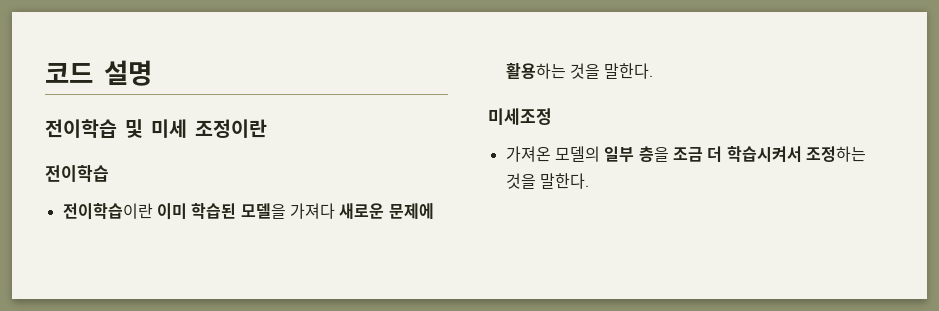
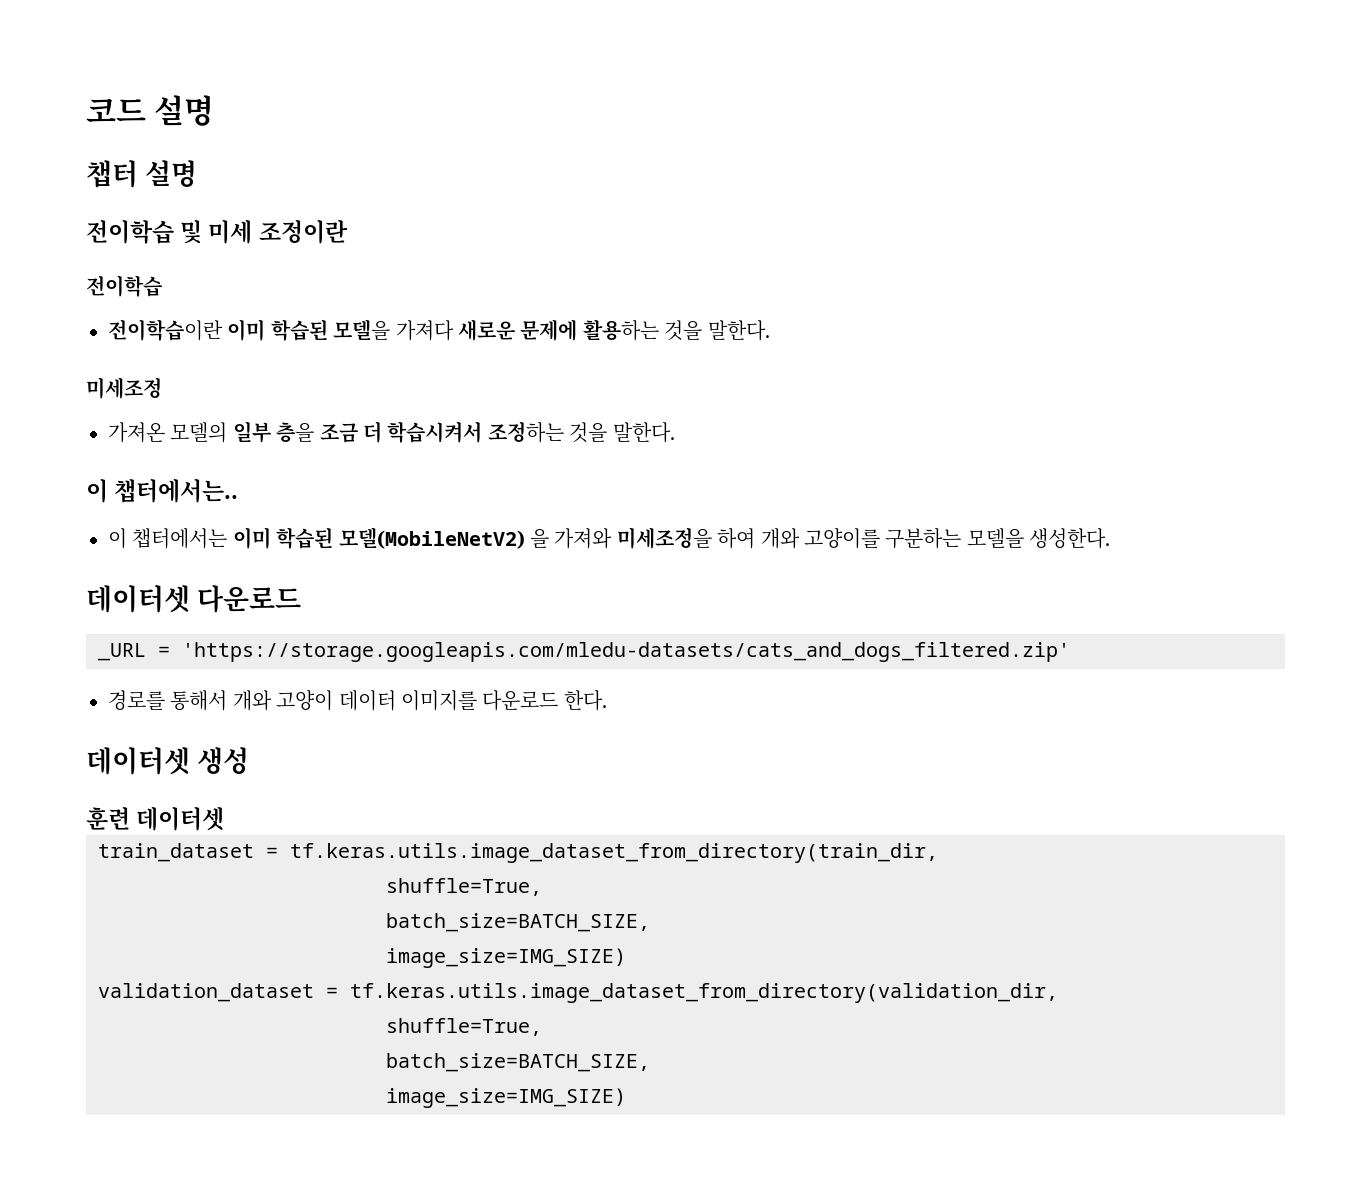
(152, 73) none -> [86,160,198,188] // 챕터 설명
(589, 181) none -> [86,479,239,503] [108,527,1111,549] [86,585,302,613] [98,642,1070,662] [108,690,607,711] [86,747,250,775] [86,807,225,831] [98,843,938,863] [386,878,542,896] [386,913,650,932] [386,948,626,968] [98,983,1058,1003] [386,1018,542,1036] [386,1053,650,1072] [386,1088,626,1108] // 이 챕터에서는.. // 이 챕터에서는 이미 학습된 모델(MobileNetV2) 을 가져와 미세조정을 하여 개와 고양이를 구분하는 모델을 생성한다. // 데이터셋 다운로드 // _URL = 'https://storage.googleapis.com/mledu-datasets/cats_and_dogs_filtered.zip' // 경로를 통해서 개와 고양이 데이터 이미지를 다운로드 한다. // 데이터셋 생성 // 훈련 데이터셋 // train_dataset = tf.keras.utils.image_dataset_from_directory(train_dir, // shuffle=True, // batch_size=BATCH_SIZE, // image_size=IMG_SIZE) // validation_dataset = tf.keras.utils.image_dataset_from_directory(validation_dir, // shuffle=True, // batch_size=BATCH_SIZE, // image_size=IMG_SIZE)

